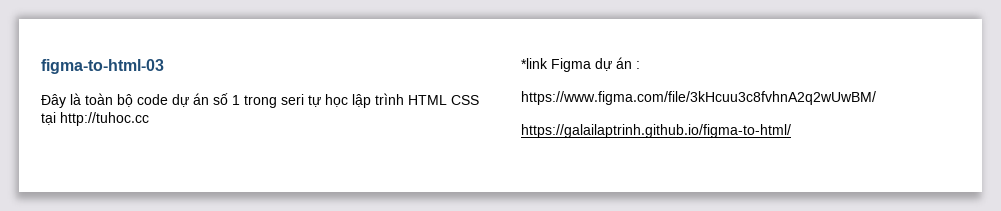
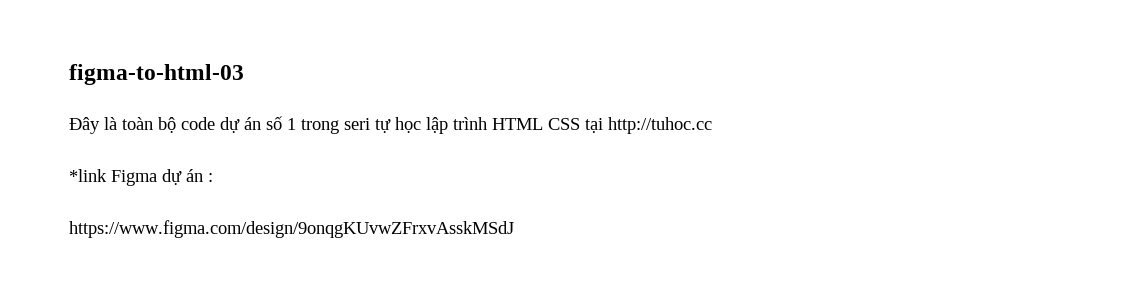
[521,91,876,105] [521,124,791,138] https://www.figma.com/file/3kHcuu3c8fvhnA2q2wUwBM/ // https://galailaptrinh.github.io/figma-to-html/ -> [69,220,514,238] https://www.figma.com/design/9onqgKUvwZFrxvAsskMSdJ

